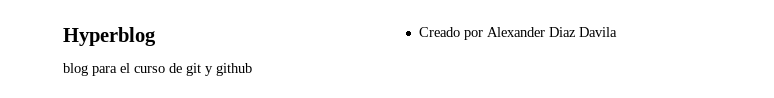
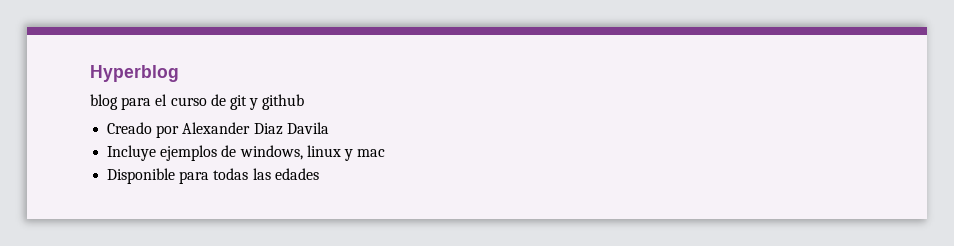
(617, 32) none -> [107,145,386,161] [107,168,319,184] // Incluye ejemplos de windows, linux y mac // Disponible para todas las edades

